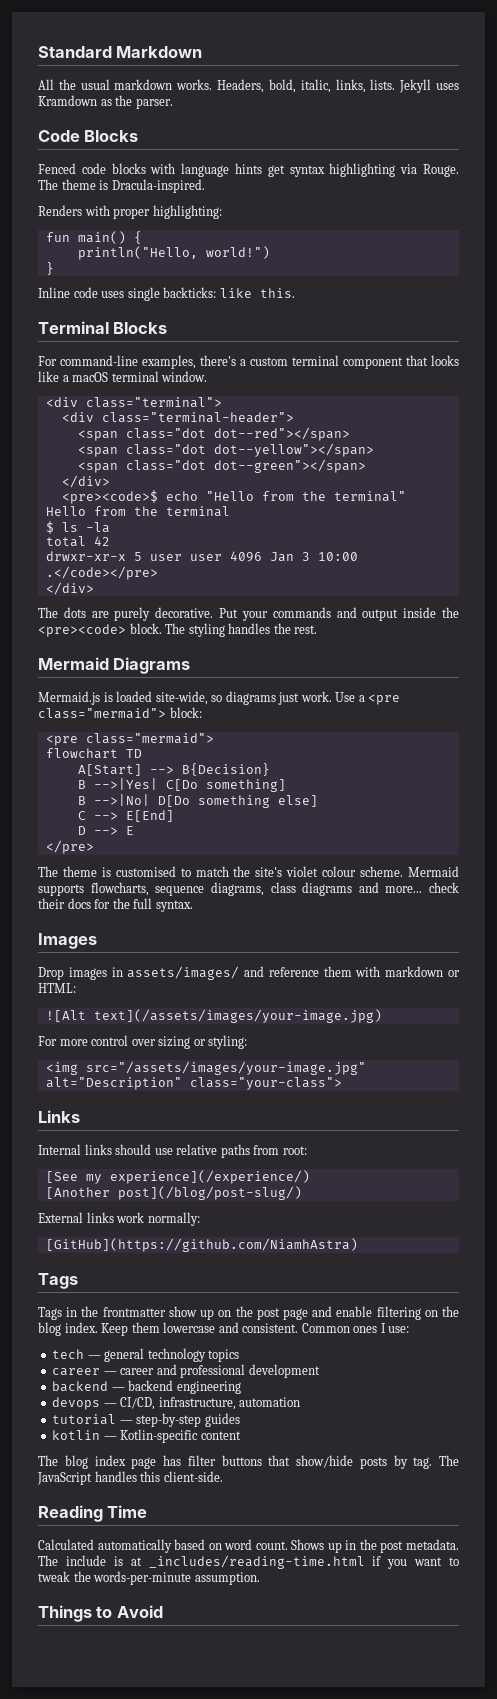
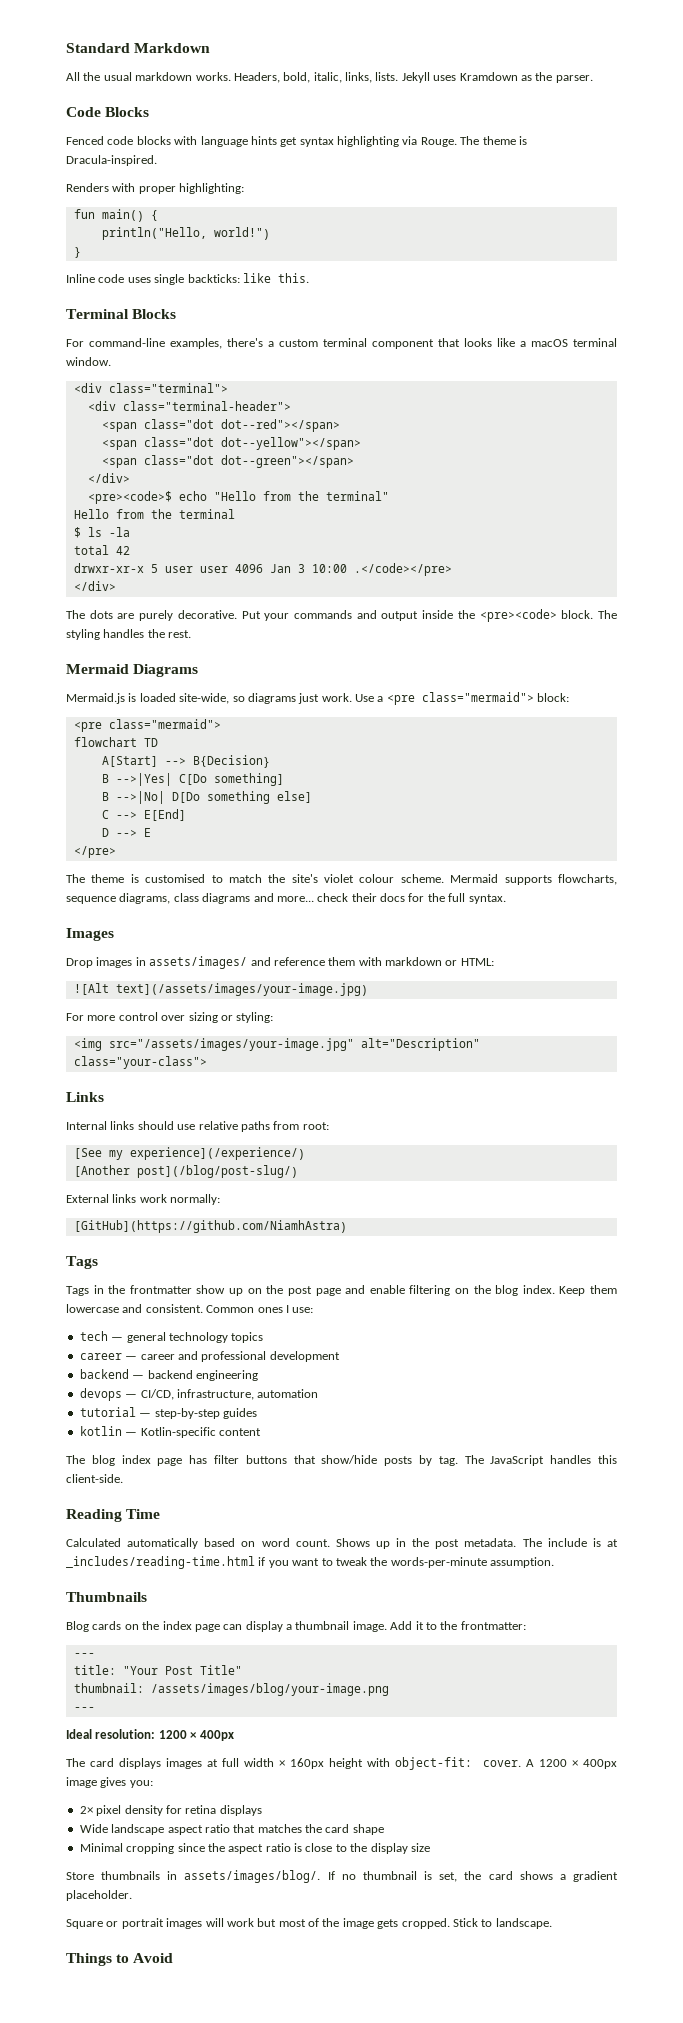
(260, 1578) none -> [66,1592,147,1602] [66,1621,526,1632] [73,1653,95,1657] [73,1665,242,1675] [73,1683,389,1696] [73,1707,95,1711] [66,1729,234,1741] [66,1757,617,1770] [66,1777,153,1788] [79,1805,262,1816] [79,1824,384,1835] [79,1843,430,1854] [66,1870,618,1883] [66,1890,132,1901] [66,1918,552,1929] // Thumbnails // Blog cards on the index page can display a thumbnail image. Add it to the frontmatter: // --- // title: "Your Post Title" // thumbnail: /assets/images/blog/your-image.png // --- // Ideal resolution: 1200 × 400px // The card displays images at full width × 160px height with object-fit: cover. A 1200 × 400px image gives you: // 2× pixel density for retina displays // Wide landscape aspect ratio that matches the card shape // Minimal cropping since the aspect ratio is close to the display size // Store thumbnails in assets/images/blog/. If no thumbnail is set, the card shows a gradient placeholder. // Square or portrait images will work but most of the image gets cropped. Stick to landscape.

